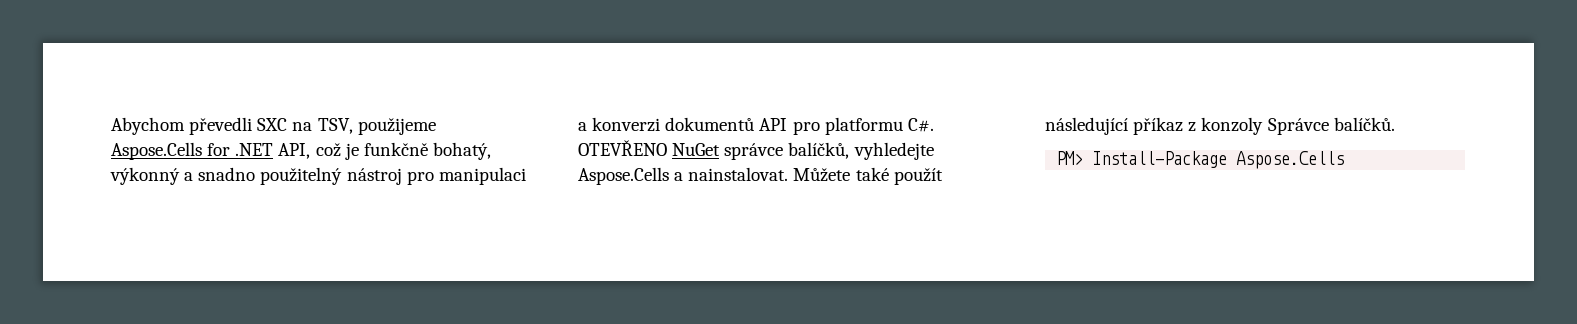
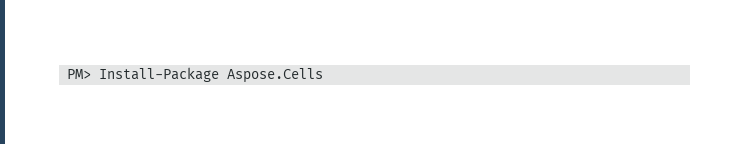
[111,117,436,135] [111,142,491,160] [110,167,526,185] [578,117,934,135] [578,140,934,160] [578,167,943,185] [1045,117,1395,135] Abychom převedli SXC na TSV, použijeme Aspose.Cells for .NET API, což je funkčně bohatý, výkonný a snadno použitelný nástroj pro manipulaci a konverzi dokumentů API pro platformu C#. OTEVŘENO NuGet správce balíčků, vyhledejte Aspose.Cells a nainstalovat. Můžete také použít následující příkaz z konzoly Správce balíčků. // -> (66, 74) none

